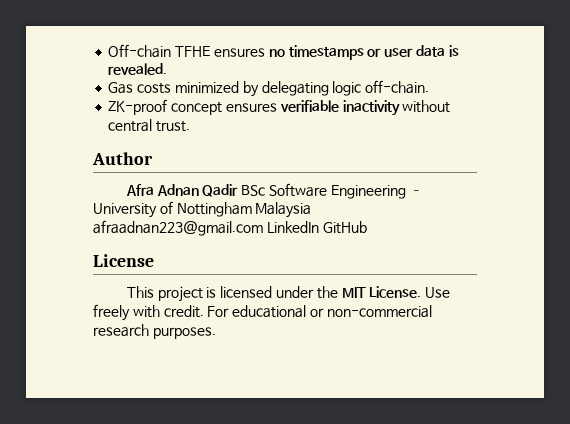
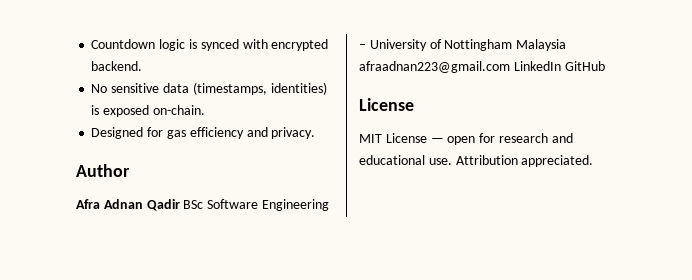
[108,44,459,60] [108,63,168,75] [108,80,430,97] [108,99,451,116] [108,119,191,132] Off-chain TFHE ensures no timestamps or user data is revealed. // Gas costs minimized by delegating logic off-chain. // ZK-proof concept ensures verifiable inactivity without central trust. -> [91,39,329,51] [91,61,143,71] [91,82,327,95] [91,105,205,117] [91,127,316,139] Countdown logic is synced with encrypted backend. // No sensitive data (timestamps, identities) is exposed on-chain. // Designed for gas efficiency and privacy.
[126,286,451,302] [93,304,432,321] [93,324,216,339] This project is licensed under the MIT License. Use freely with credit. For educational or non-commercial research purposes. -> [359,133,573,145] [359,155,594,167] MIT License — open for research and educational use. Attribution appreciated.

